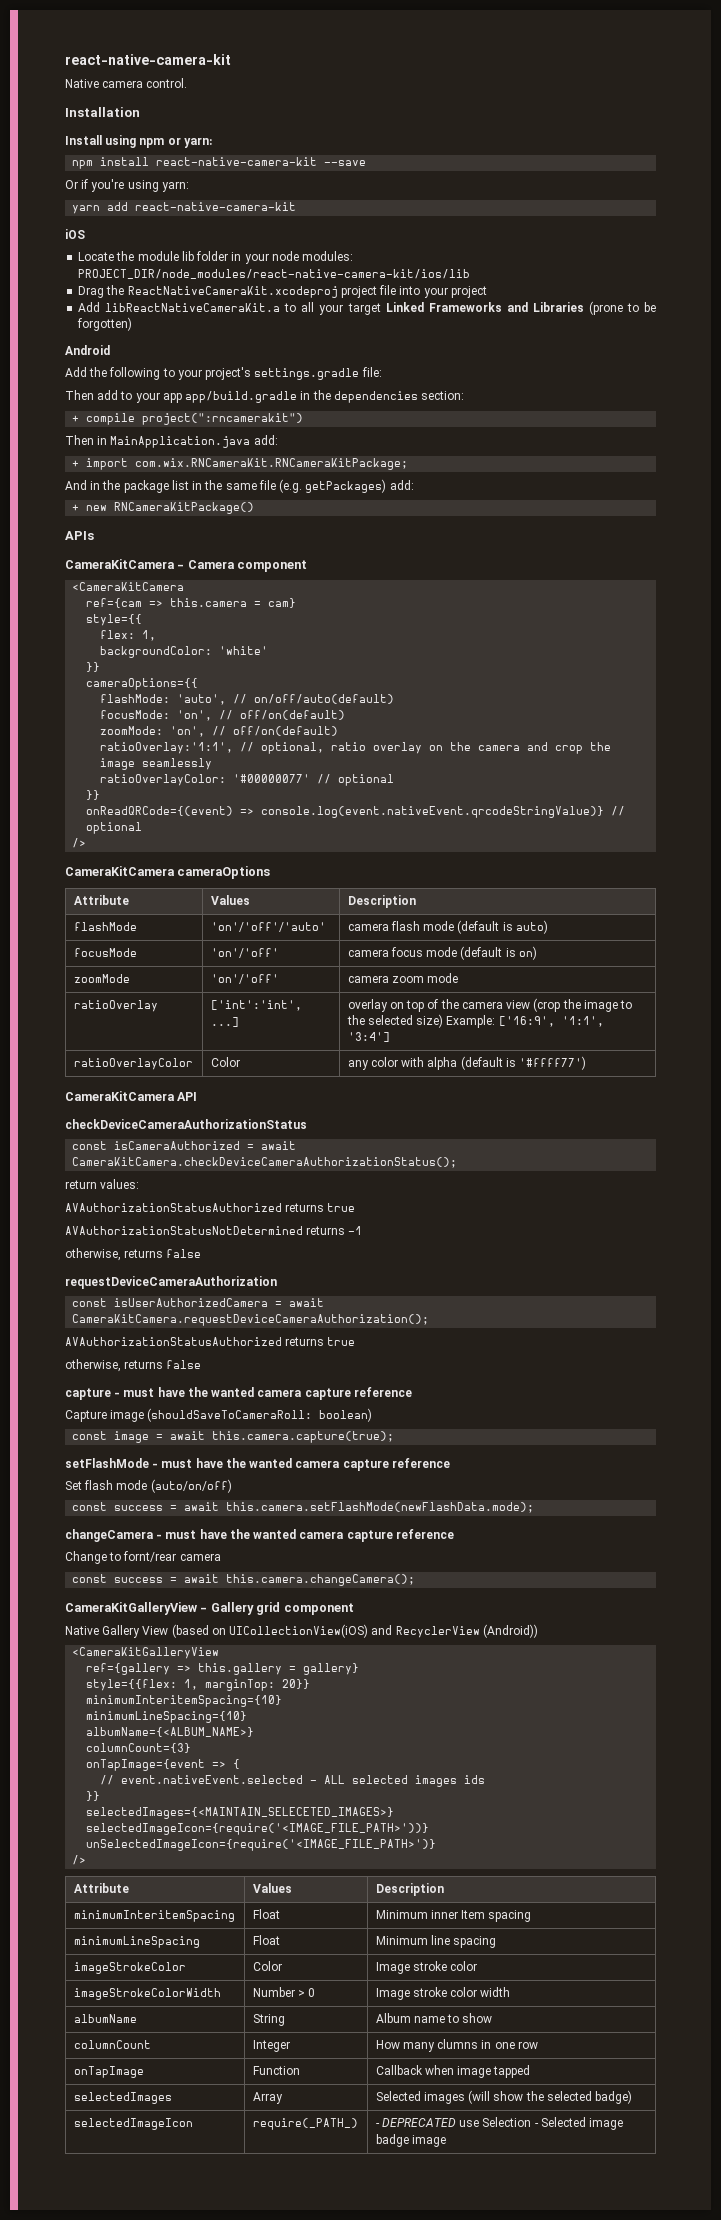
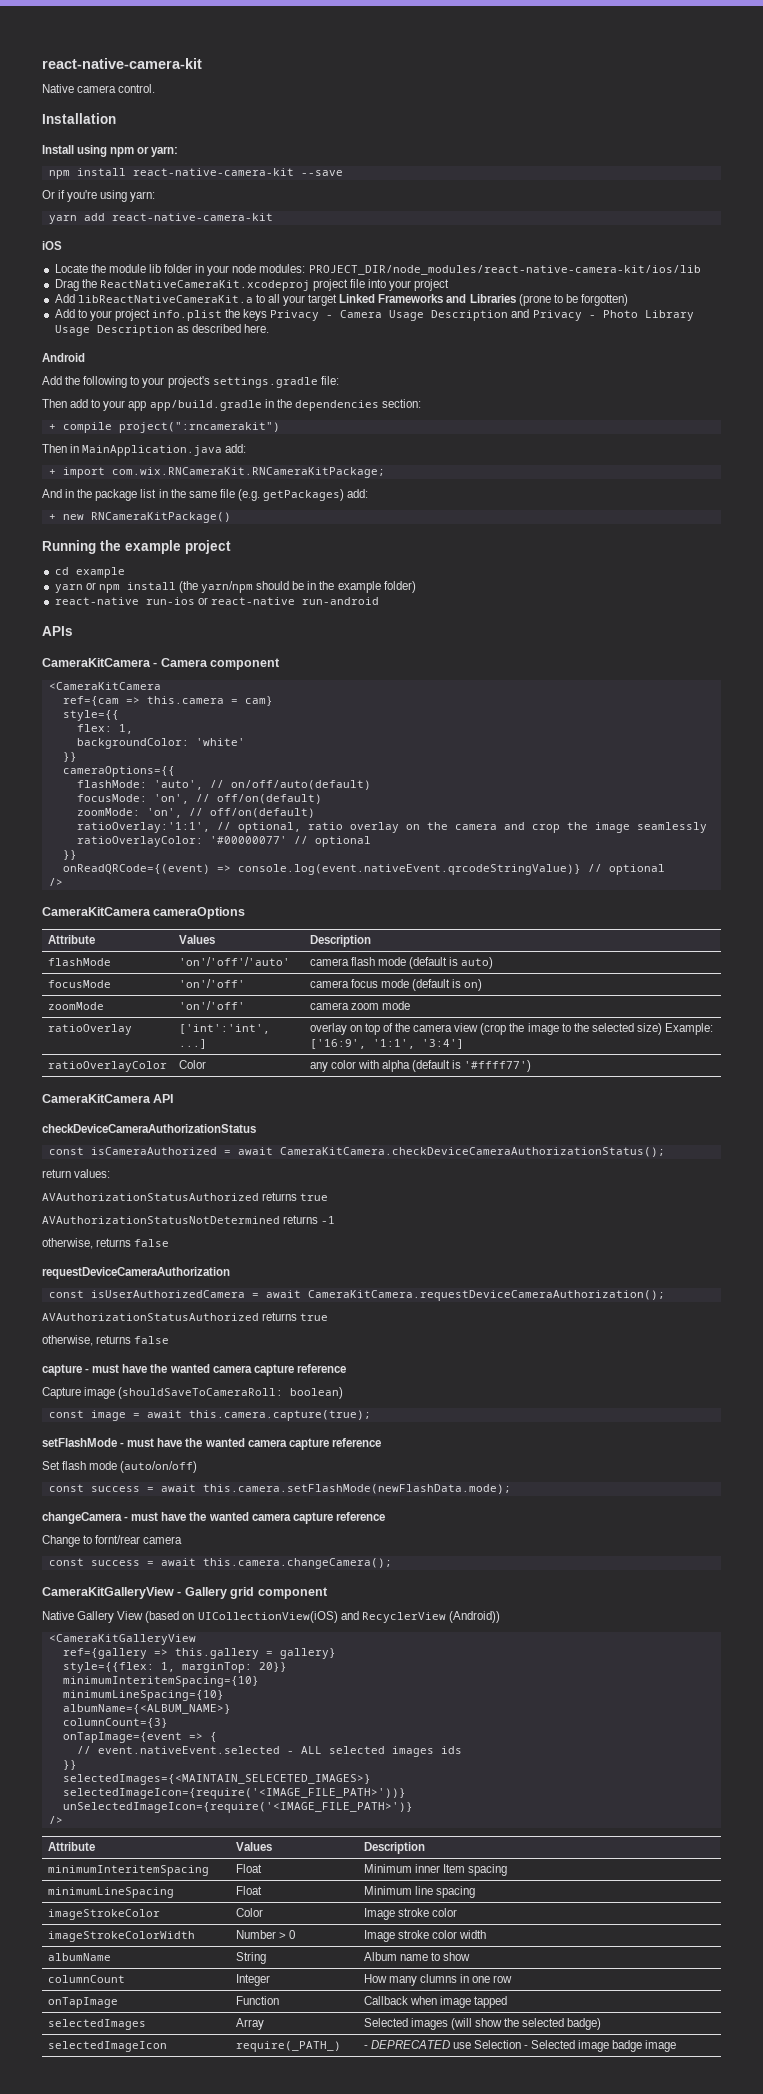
(133, 324) none -> [54,309,694,321] [54,324,269,336] // Add to your project info.plist the keys Privacy - Camera Usage Description and Privacy - Photo Library Usage Description as described here.
(255, 508) none -> [42,540,231,554] [54,567,125,578] [54,581,416,593] [54,597,379,605] // Running the example project // cd example // yarn or npm install (the yarn/npm should be in the example folder) // react-native run-ios or react-native run-android

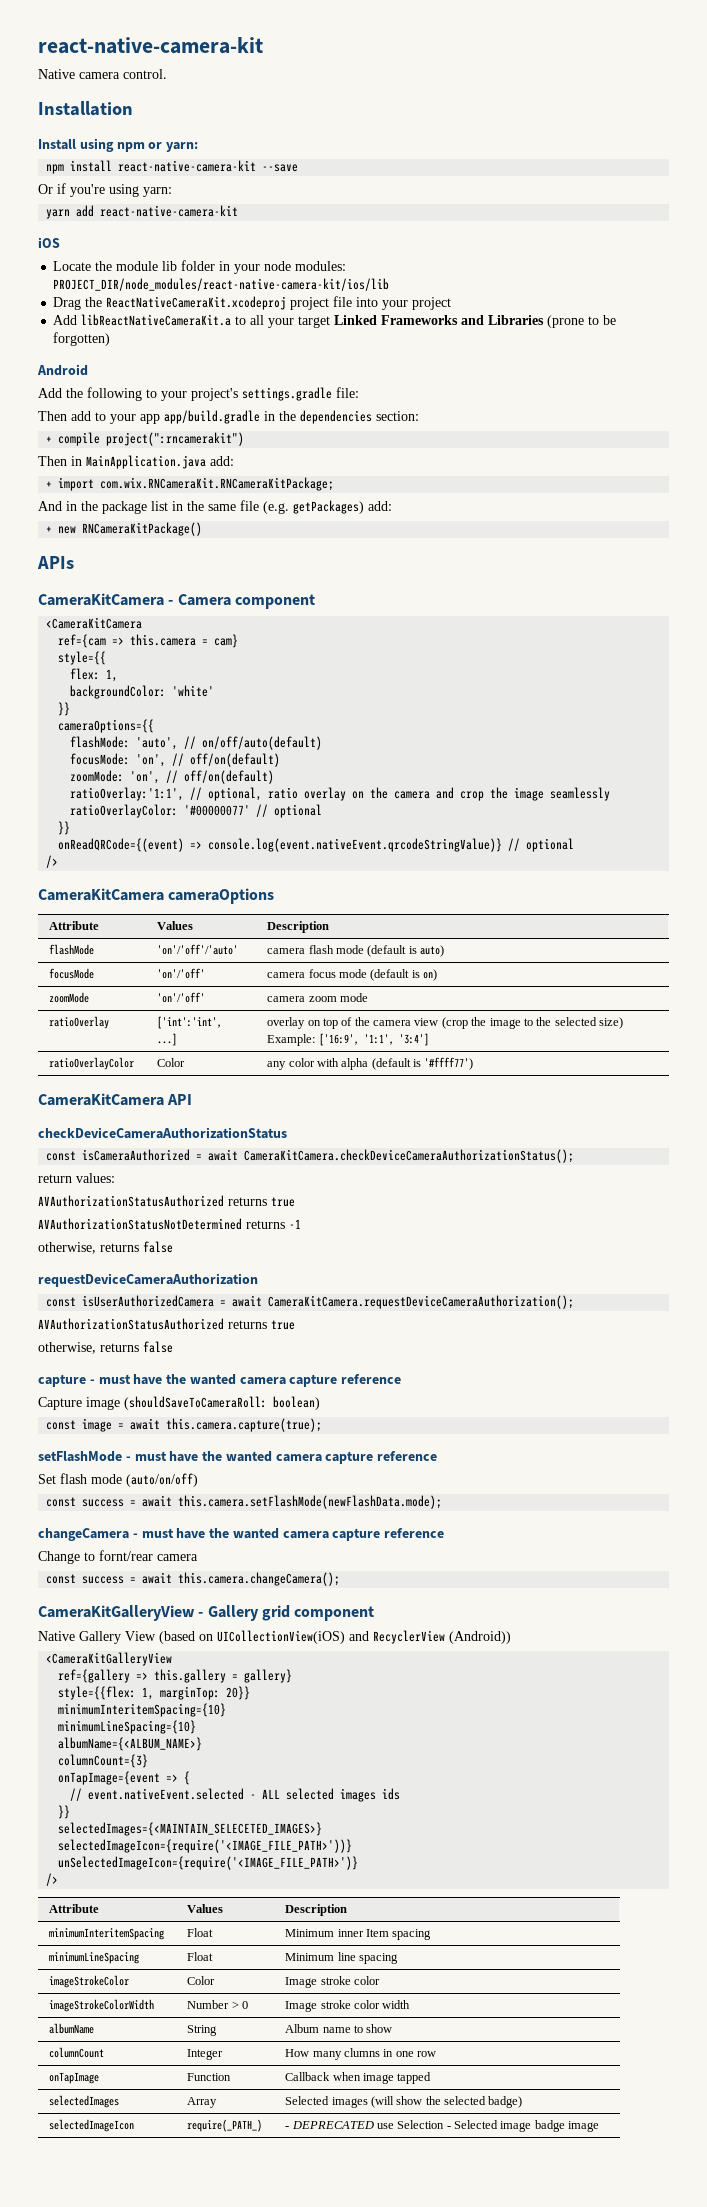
[54,309,694,321] [54,324,269,336] // Add to your project info.plist the keys Privacy - Camera Usage Description and Privacy - Photo Library Usage Description as described here. -> (111, 339) none
[42,540,231,554] [54,567,125,578] [54,581,416,593] [54,597,379,605] // Running the example project // cd example // yarn or npm install (the yarn/npm should be in the example folder) // react-native run-ios or react-native run-android -> (203, 529) none

